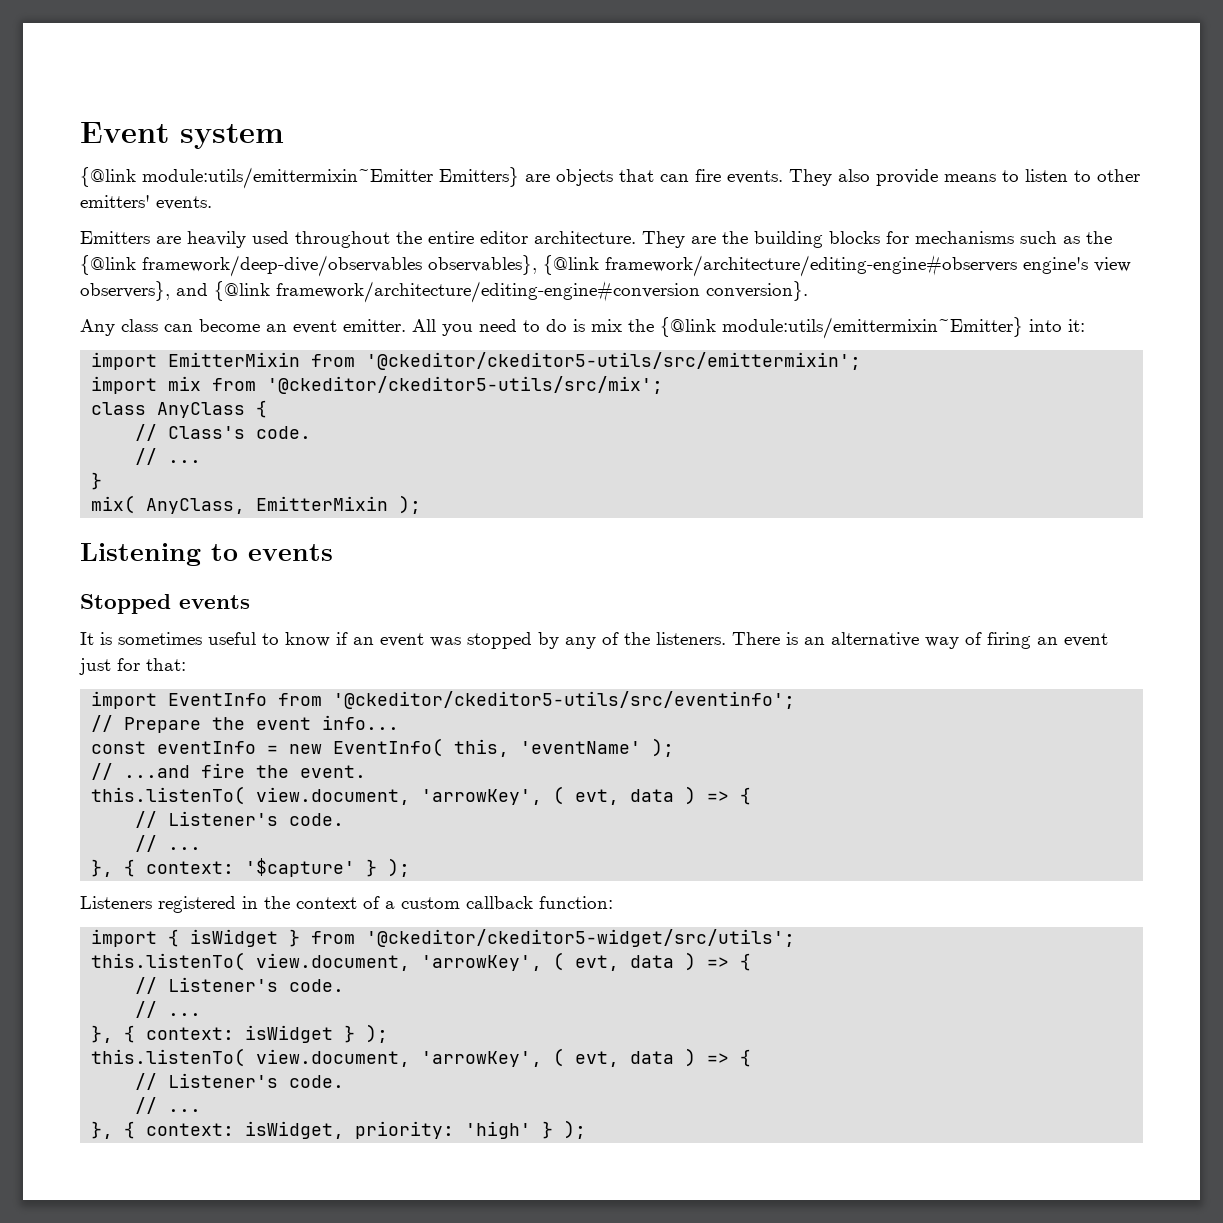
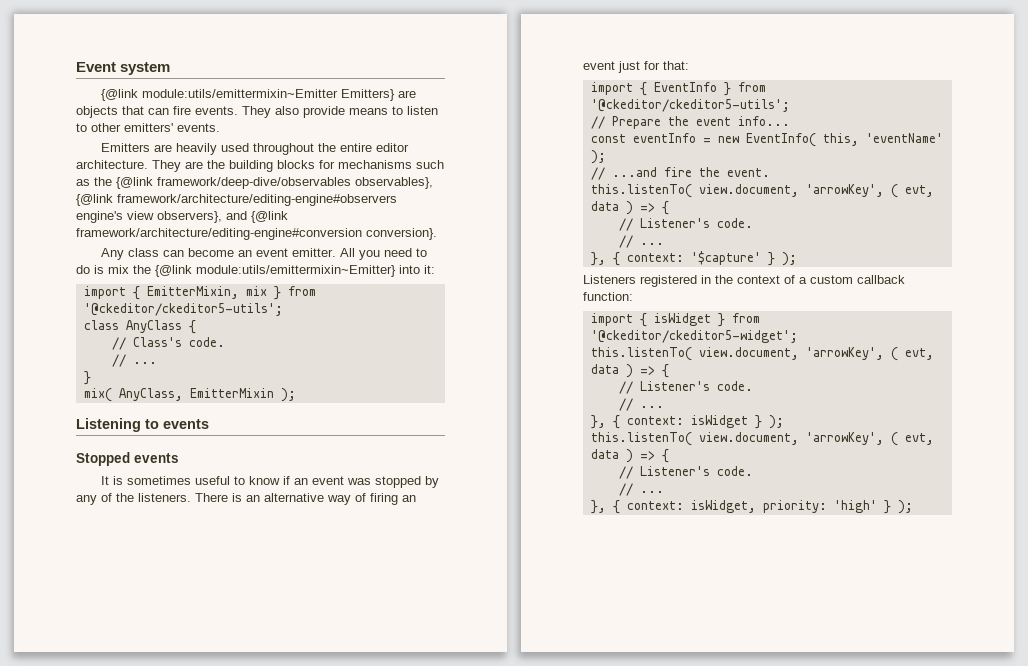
[168,352,862,370] [91,376,664,394] EmitterMixin from '@ckeditor/ckeditor5-utils/src/emittermixin'; // import mix from '@ckeditor/ckeditor5-utils/src/mix'; -> [132,286,316,300] [83,303,283,316] { EmitterMixin, mix } from '@ckeditor/ckeditor5-utils';
[168,691,796,709] EventInfo from '@ckeditor/ckeditor5-utils/src/eventinfo'; -> [639,82,766,96] [590,99,790,112] { EventInfo } from '@ckeditor/ckeditor5-utils';
[366,929,796,947] '@ckeditor/ckeditor5-widget/src/utils'; -> [590,330,798,343] '@ckeditor/ckeditor5-widget';

